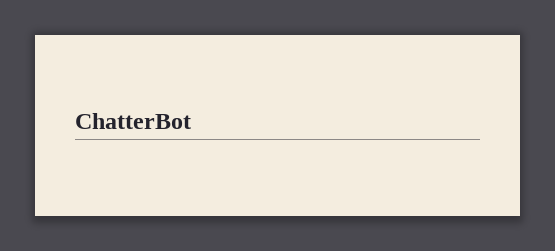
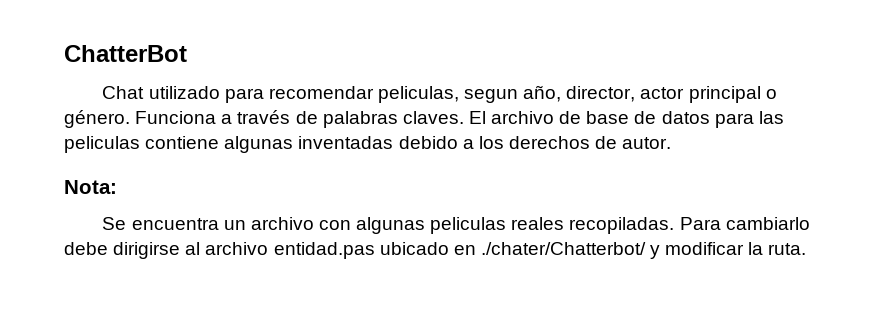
(191, 121) none -> [102,85,777,103] [64,110,784,128] [64,136,672,153] [64,180,117,194] [102,217,810,234] [64,242,807,259] // Chat utilizado para recomendar peliculas, segun año, director, actor principal o género. Funciona a través de palabras claves. El archivo de base de datos para las peliculas contiene algunas inventadas debido a los derechos de autor. // Nota: // Se encuentra un archivo con algunas peliculas reales recopiladas. Para cambiarlo debe dirigirse al archivo entidad.pas ubicado en ./chater/Chatterbot/ y modificar la ruta.

